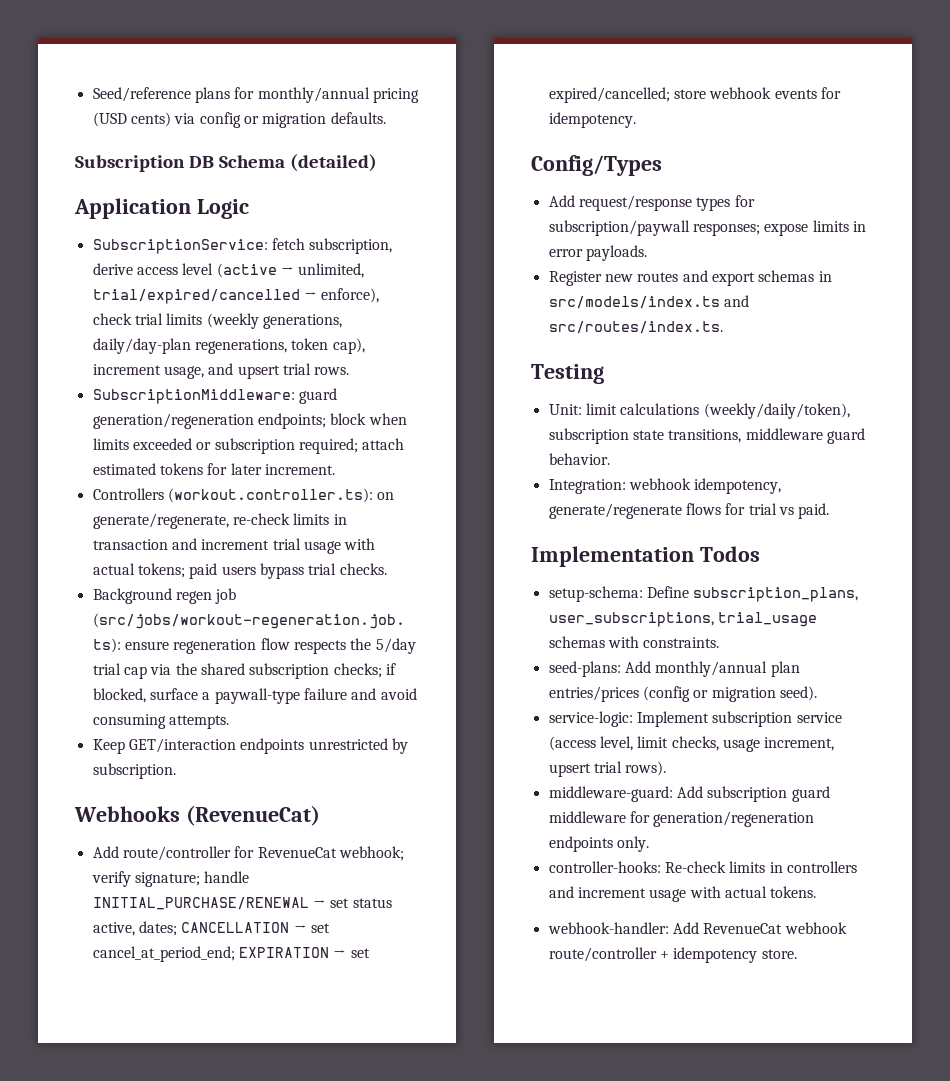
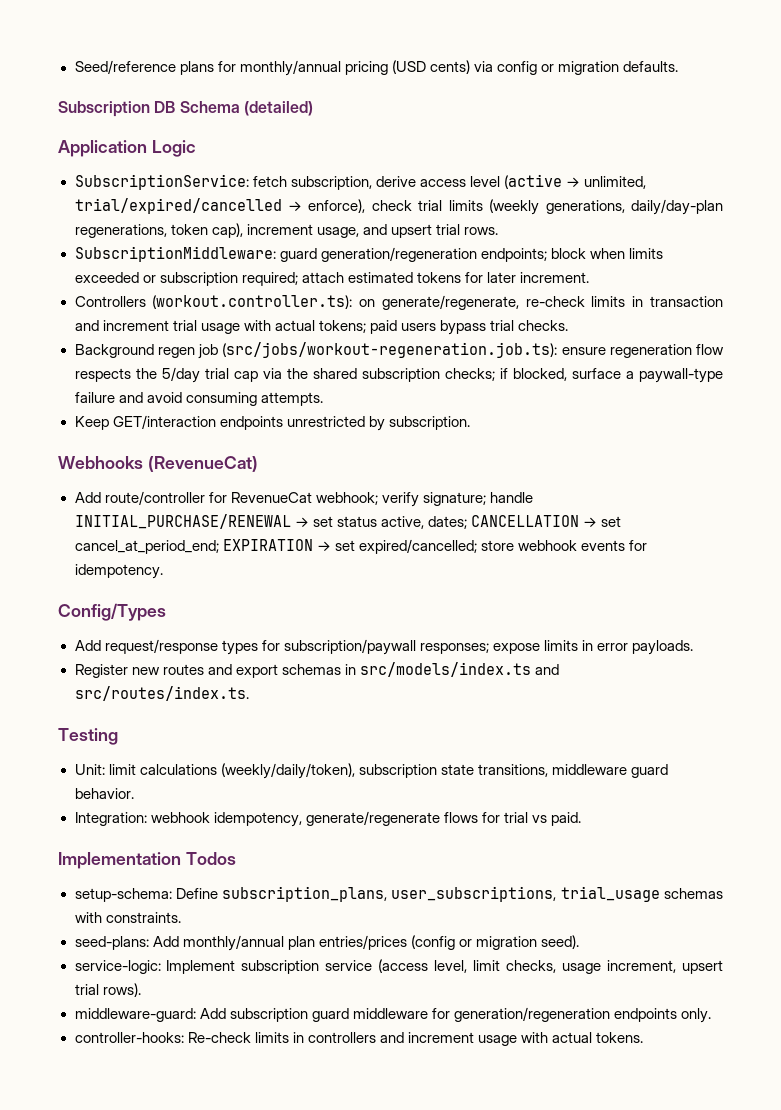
[547,922,847,934] [548,947,797,963] // webhook-handler: Add RevenueCat webhook route/controller + idempotency store. -> (643, 1037) none

